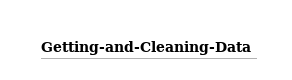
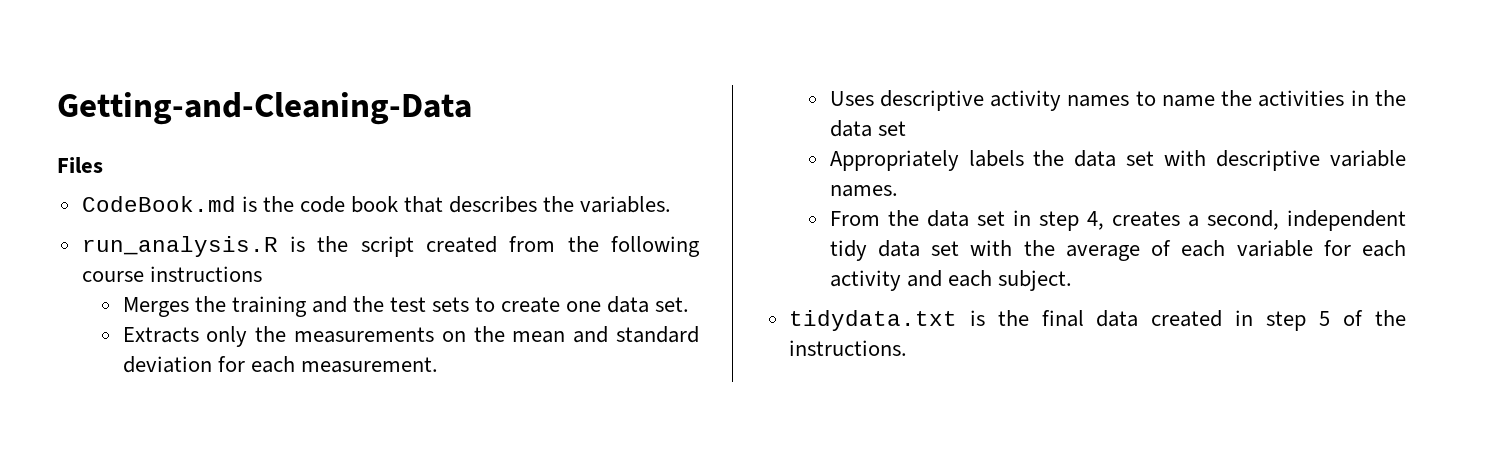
(251, 48) none -> [57,157,103,173] [81,196,672,213] [81,236,700,257] [81,266,262,282] [122,296,690,317] [122,326,699,347] [122,356,438,373] [829,90,1406,111] [829,120,906,137] [829,150,1407,171] [829,185,898,197] [829,210,1406,231] [829,240,1407,261] [829,270,1072,291] [788,310,1406,331] [788,340,907,356] // Files // CodeBook.md is the code book that describes the variables. // run_analysis.R is the script created from the following course instructions // Merges the training and the test sets to create one data set. // Extracts only the measurements on the mean and standard deviation for each measurement. // Uses descriptive activity names to name the activities in the data set // Appropriately labels the data set with descriptive variable names. // From the data set in step 4, creates a second, independent tidy data set with the average of each variable for each activity and each subject. // tidydata.txt is the final data created in step 5 of the instructions.

